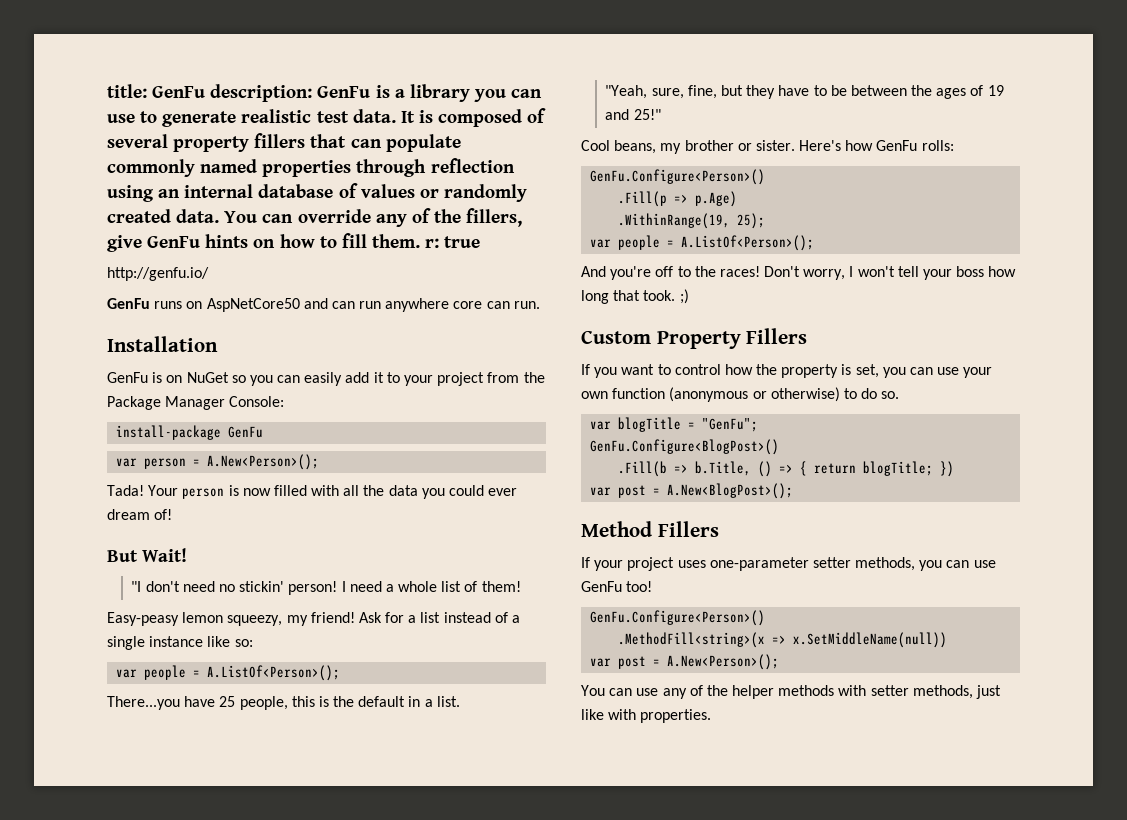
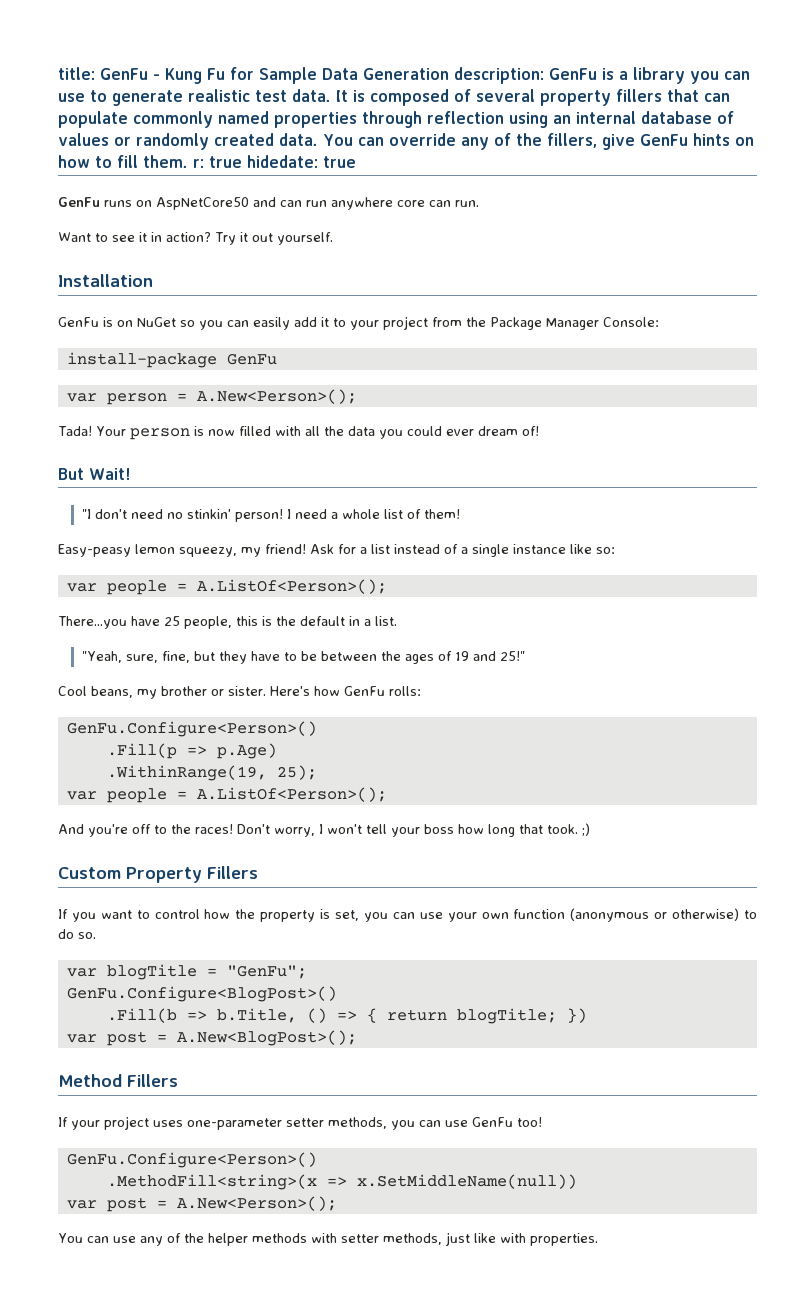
(206, 92) none -> [153,67,449,84] - Kung Fu for Sample Data Generation
[107,267,209,281] // http://genfu.io/ -> [247,155,356,168] hidedate: true
(540, 305) none -> [58,232,333,245] // Want to see it in action? Try it out yourself.
[239,581,285,592] stickin' -> [186,509,231,519] stinkin'

